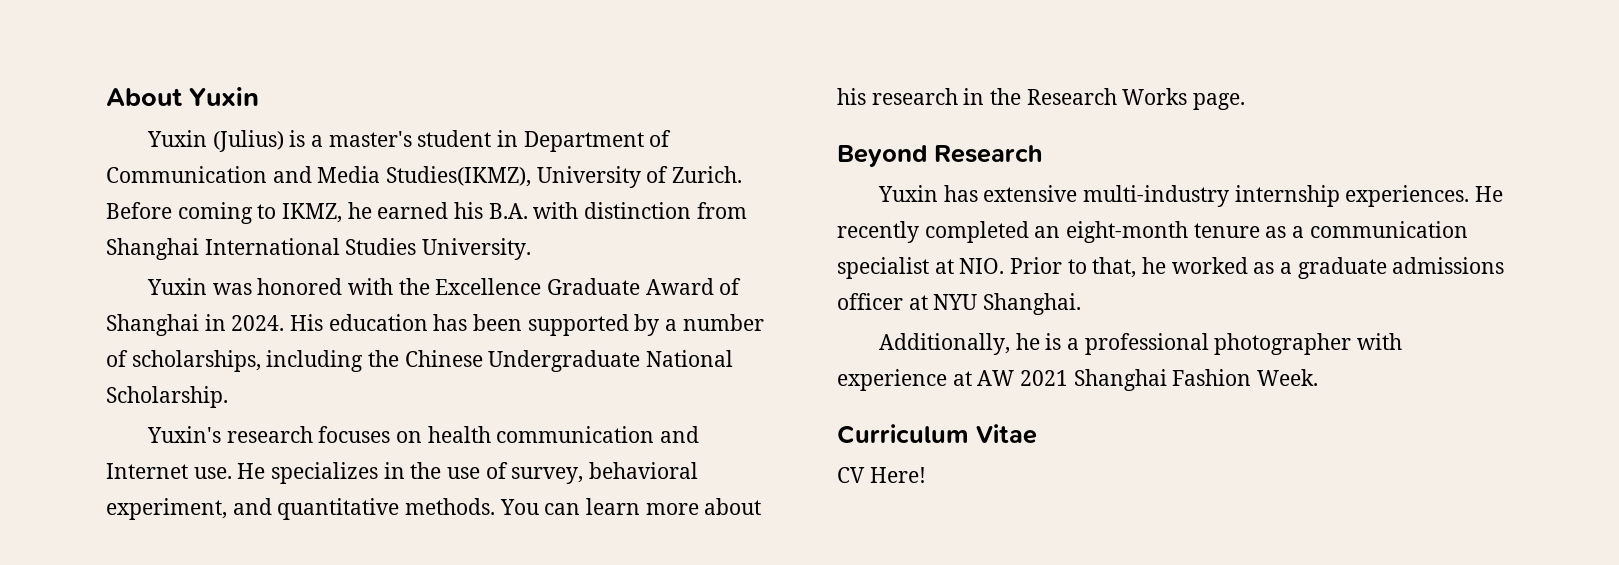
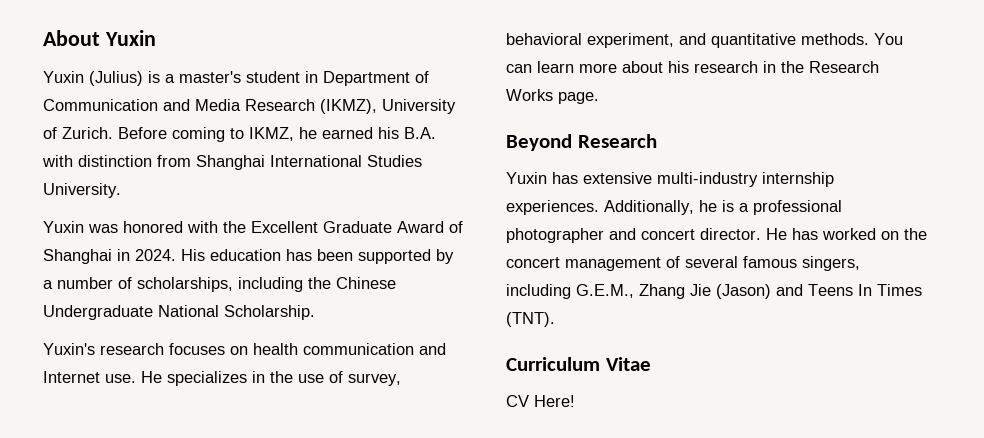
[386,166,532,187] Studies(IKMZ), -> [245,99,377,114] Research (IKMZ),
[435,278,542,295] Excellence -> [251,221,318,233] Excellent
[1474,186,1503,202] [837,221,1468,243] [837,257,1505,279] [837,293,1082,315] He recently completed an eight-month tenure as a communication specialist at NIO. Prior to that, he worked as a graduate admissions officer at NYU Shanghai. // -> (599, 207) none
[1356,333,1402,350] [837,369,1319,391] with experience at AW 2021 Shanghai Fashion Week. -> [609,228,927,240] [506,256,860,271] [506,284,922,299] [506,312,555,327] and concert director. He has worked on the concert management of several famous singers, including G.E.M., Zhang Jie (Jason) and Teens In Times (TNT).

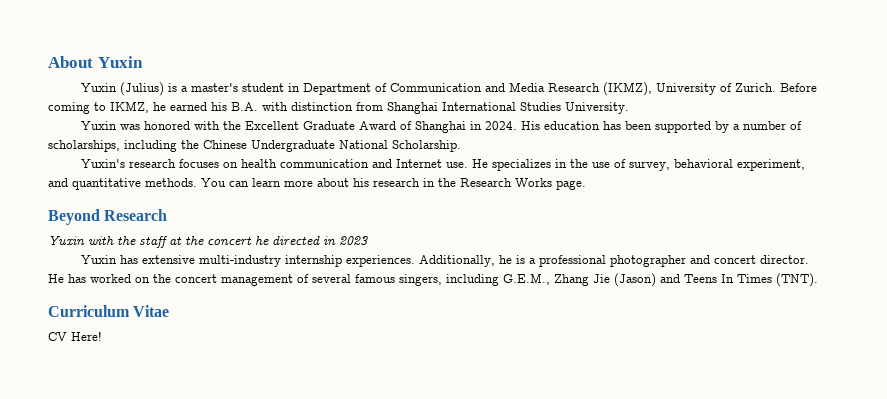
(657, 141) none -> [48,235,368,248] // Yuxin with the staff at the concert he directed in 2023

